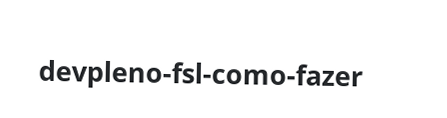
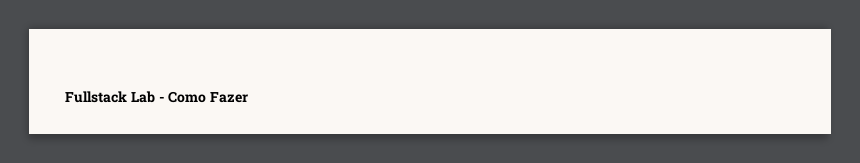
[38,59,363,93] devpleno-fsl-como-fazer -> [65,91,249,103] Fullstack Lab - Como Fazer

